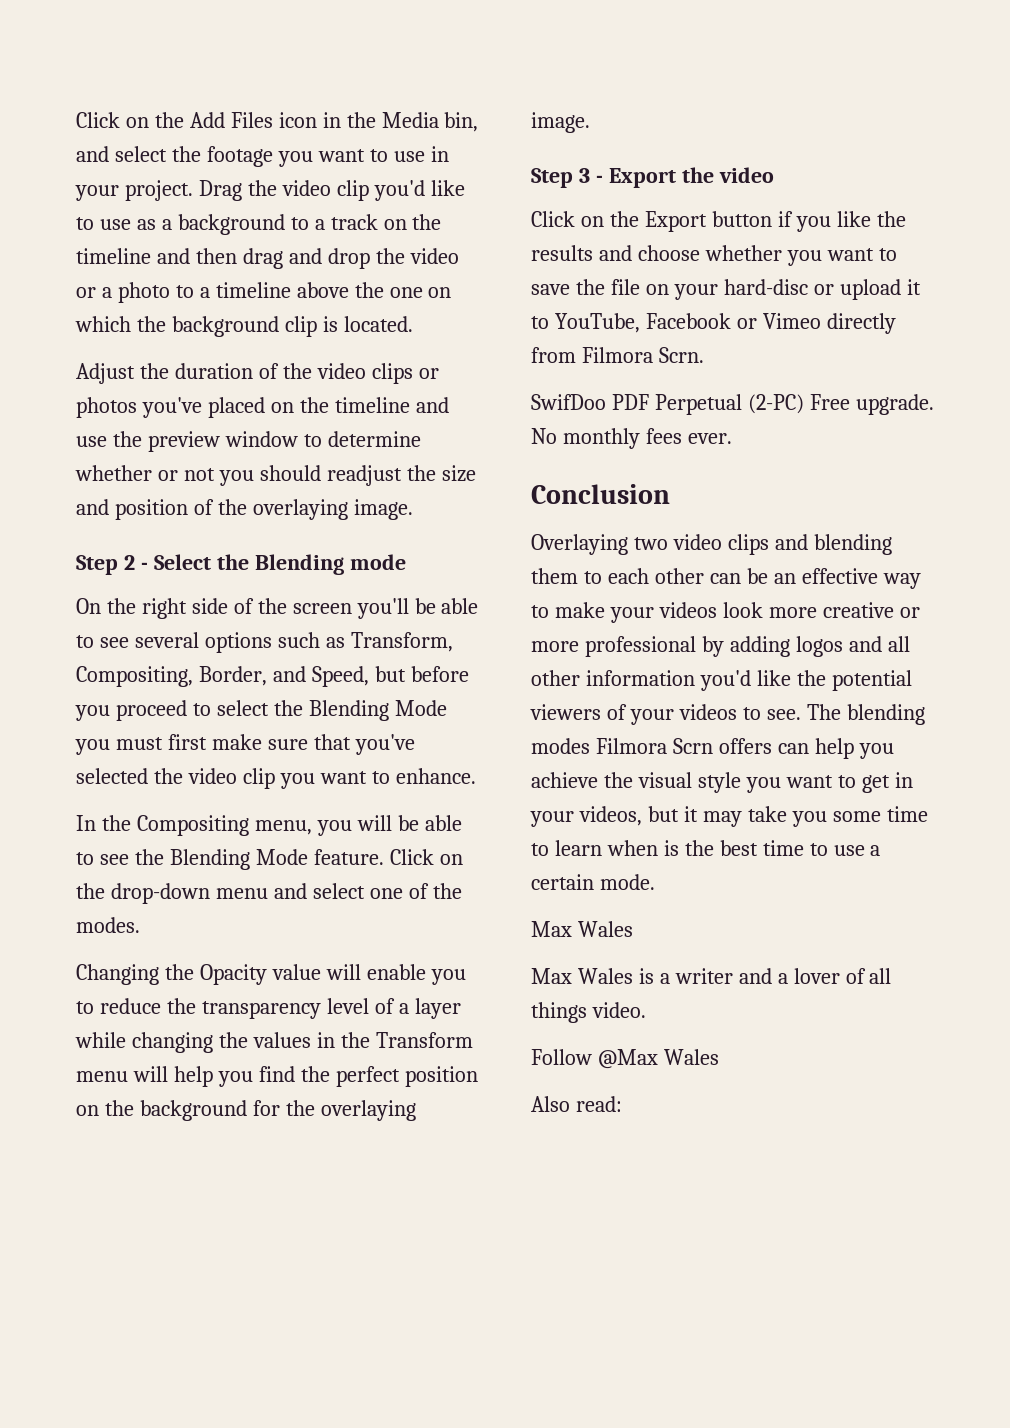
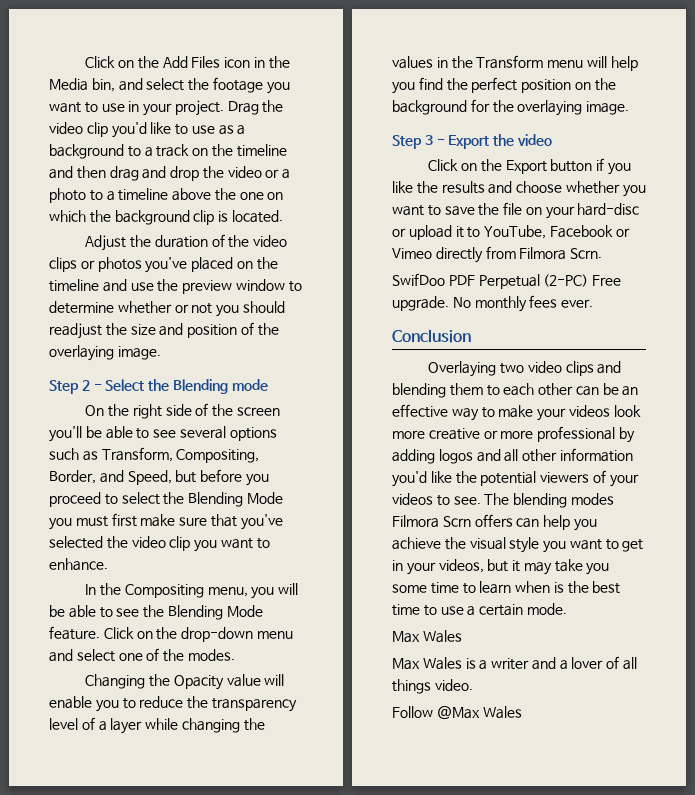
[531,1096,622,1112] // Also read: -> (522, 712) none

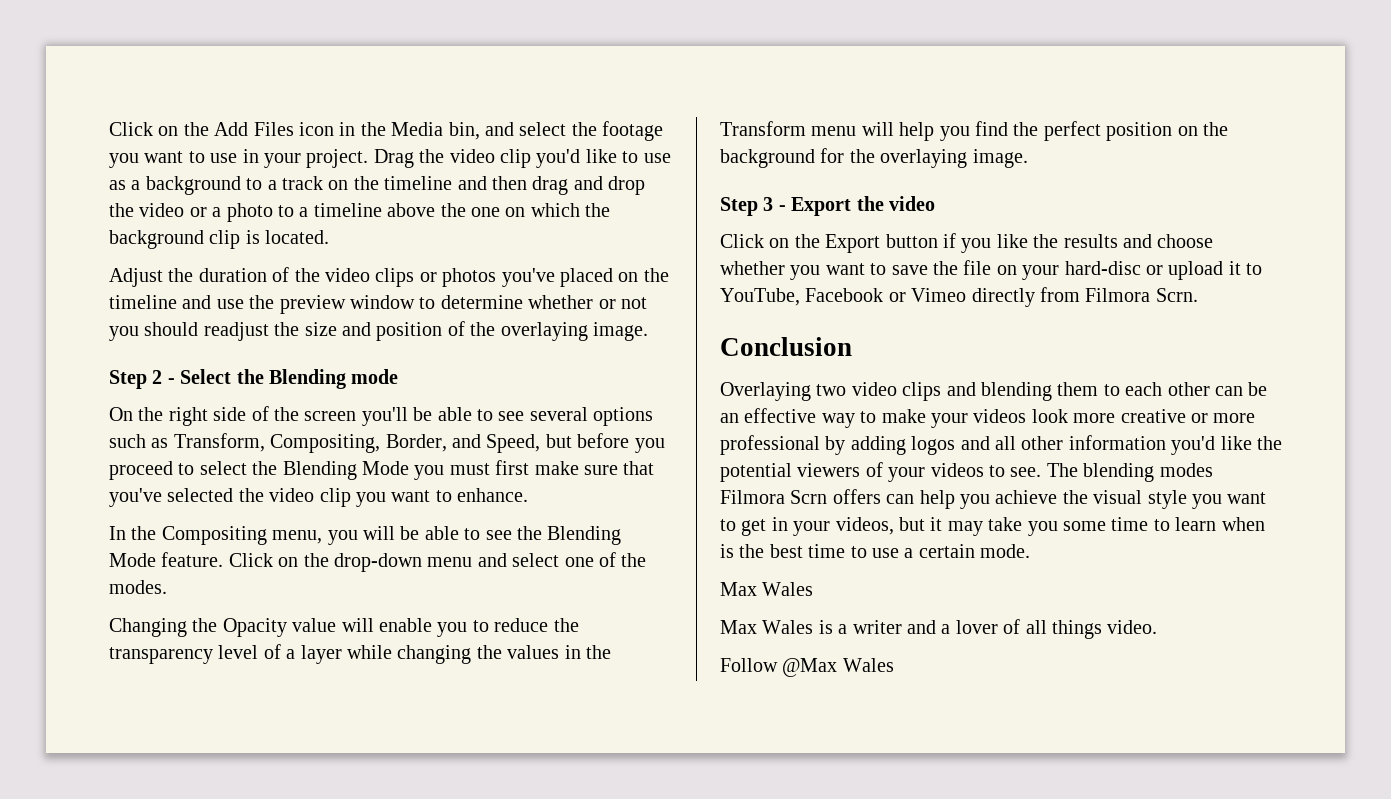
[392,273,622,289] [392,295,594,312] // SwifDoo PDF Perpetual (2-PC) Free upgrade. No monthly fees ever. -> (1198, 295) none

